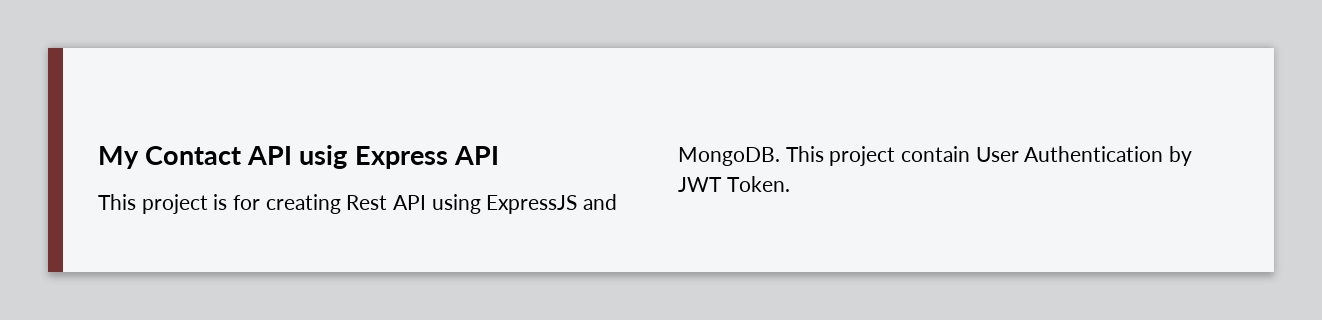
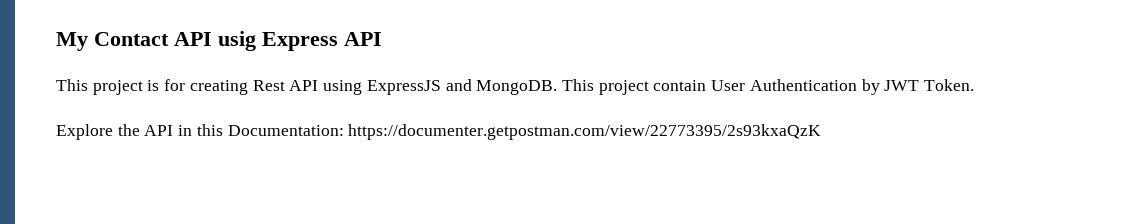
(790, 184) none -> [56,124,822,140] // Explore the API in this Documentation: https://documenter.getpostman.com/view/22773395/2s93kxaQzK

